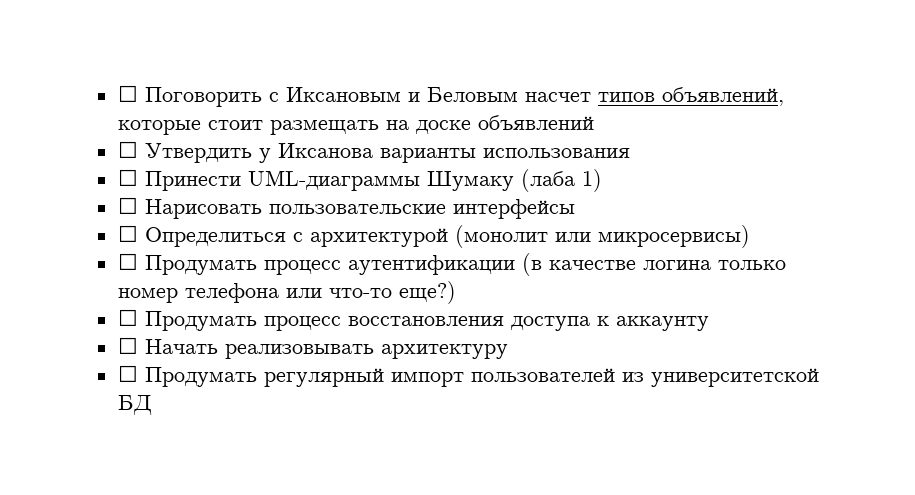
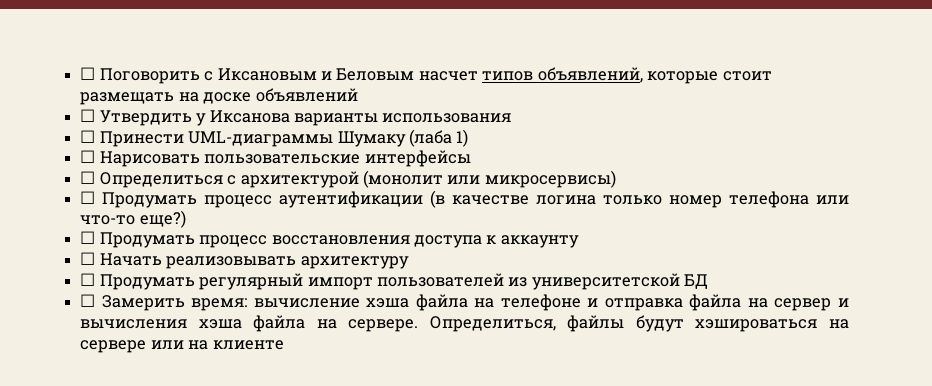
(152, 405) none -> [80,294,849,311] [80,315,849,332] [80,340,284,353] // ☐ Замерить время: вычисление хэша файла на телефоне и отправка файла на сервер и вычисления хэша файла на сервере. Определиться, файлы будут хэшироваться на сервере или на клиенте

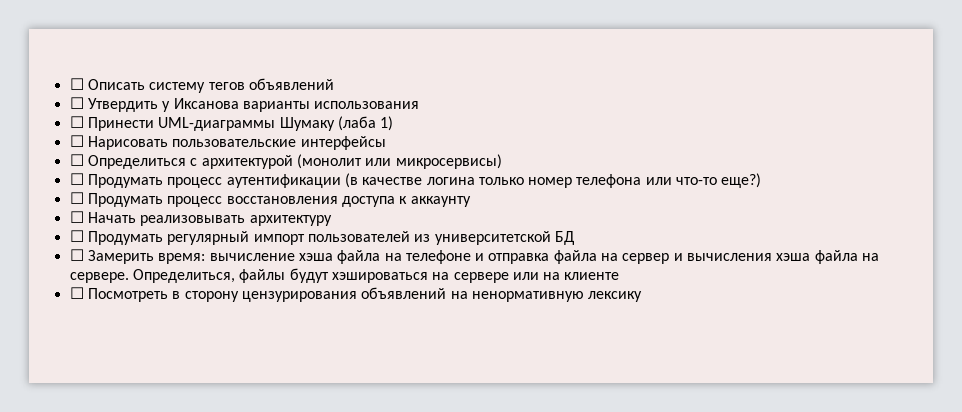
[80,67,772,84] [80,92,252,105] ☐ Поговорить с Иксановым и Беловым насчет типов объявлений, которые стоит размещать на доске -> [69,78,245,93] ☐ Описать систему тегов
(284, 345) none -> [69,287,643,302] // ☐ Посмотреть в сторону цензурирования объявлений на ненормативную лексику

